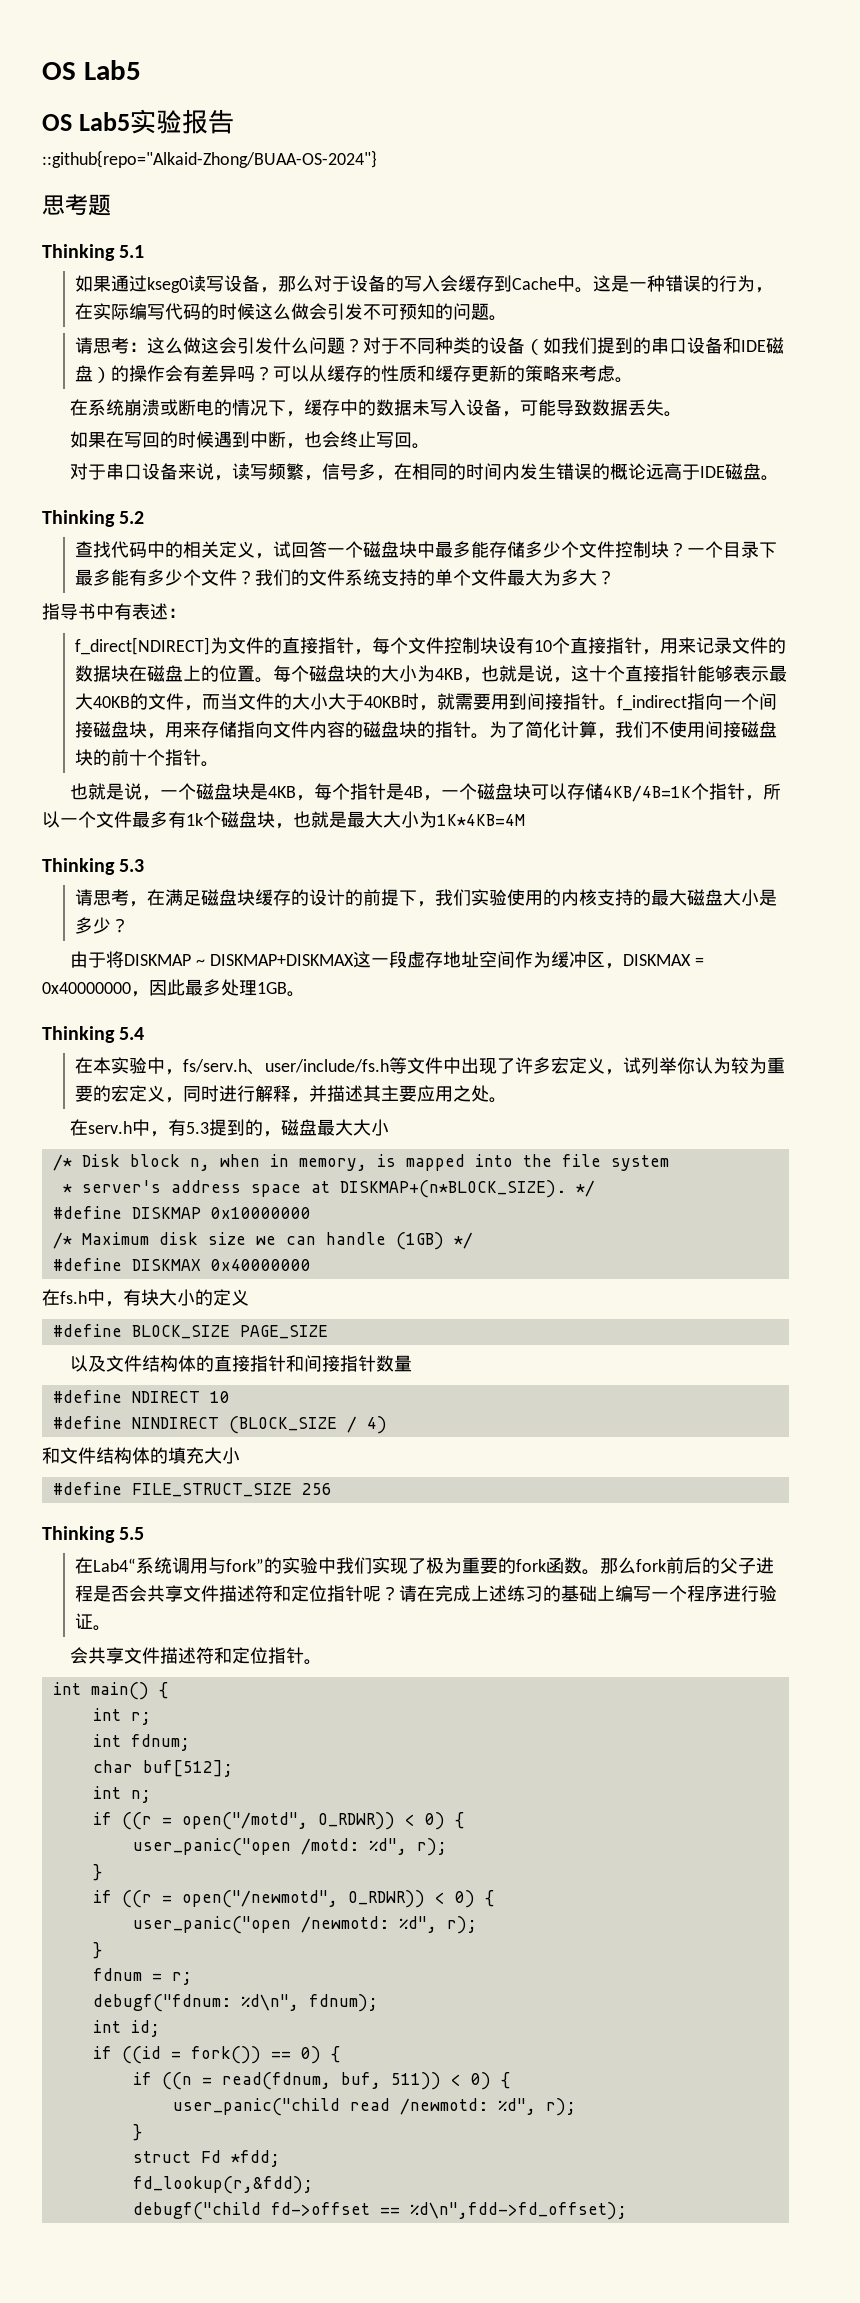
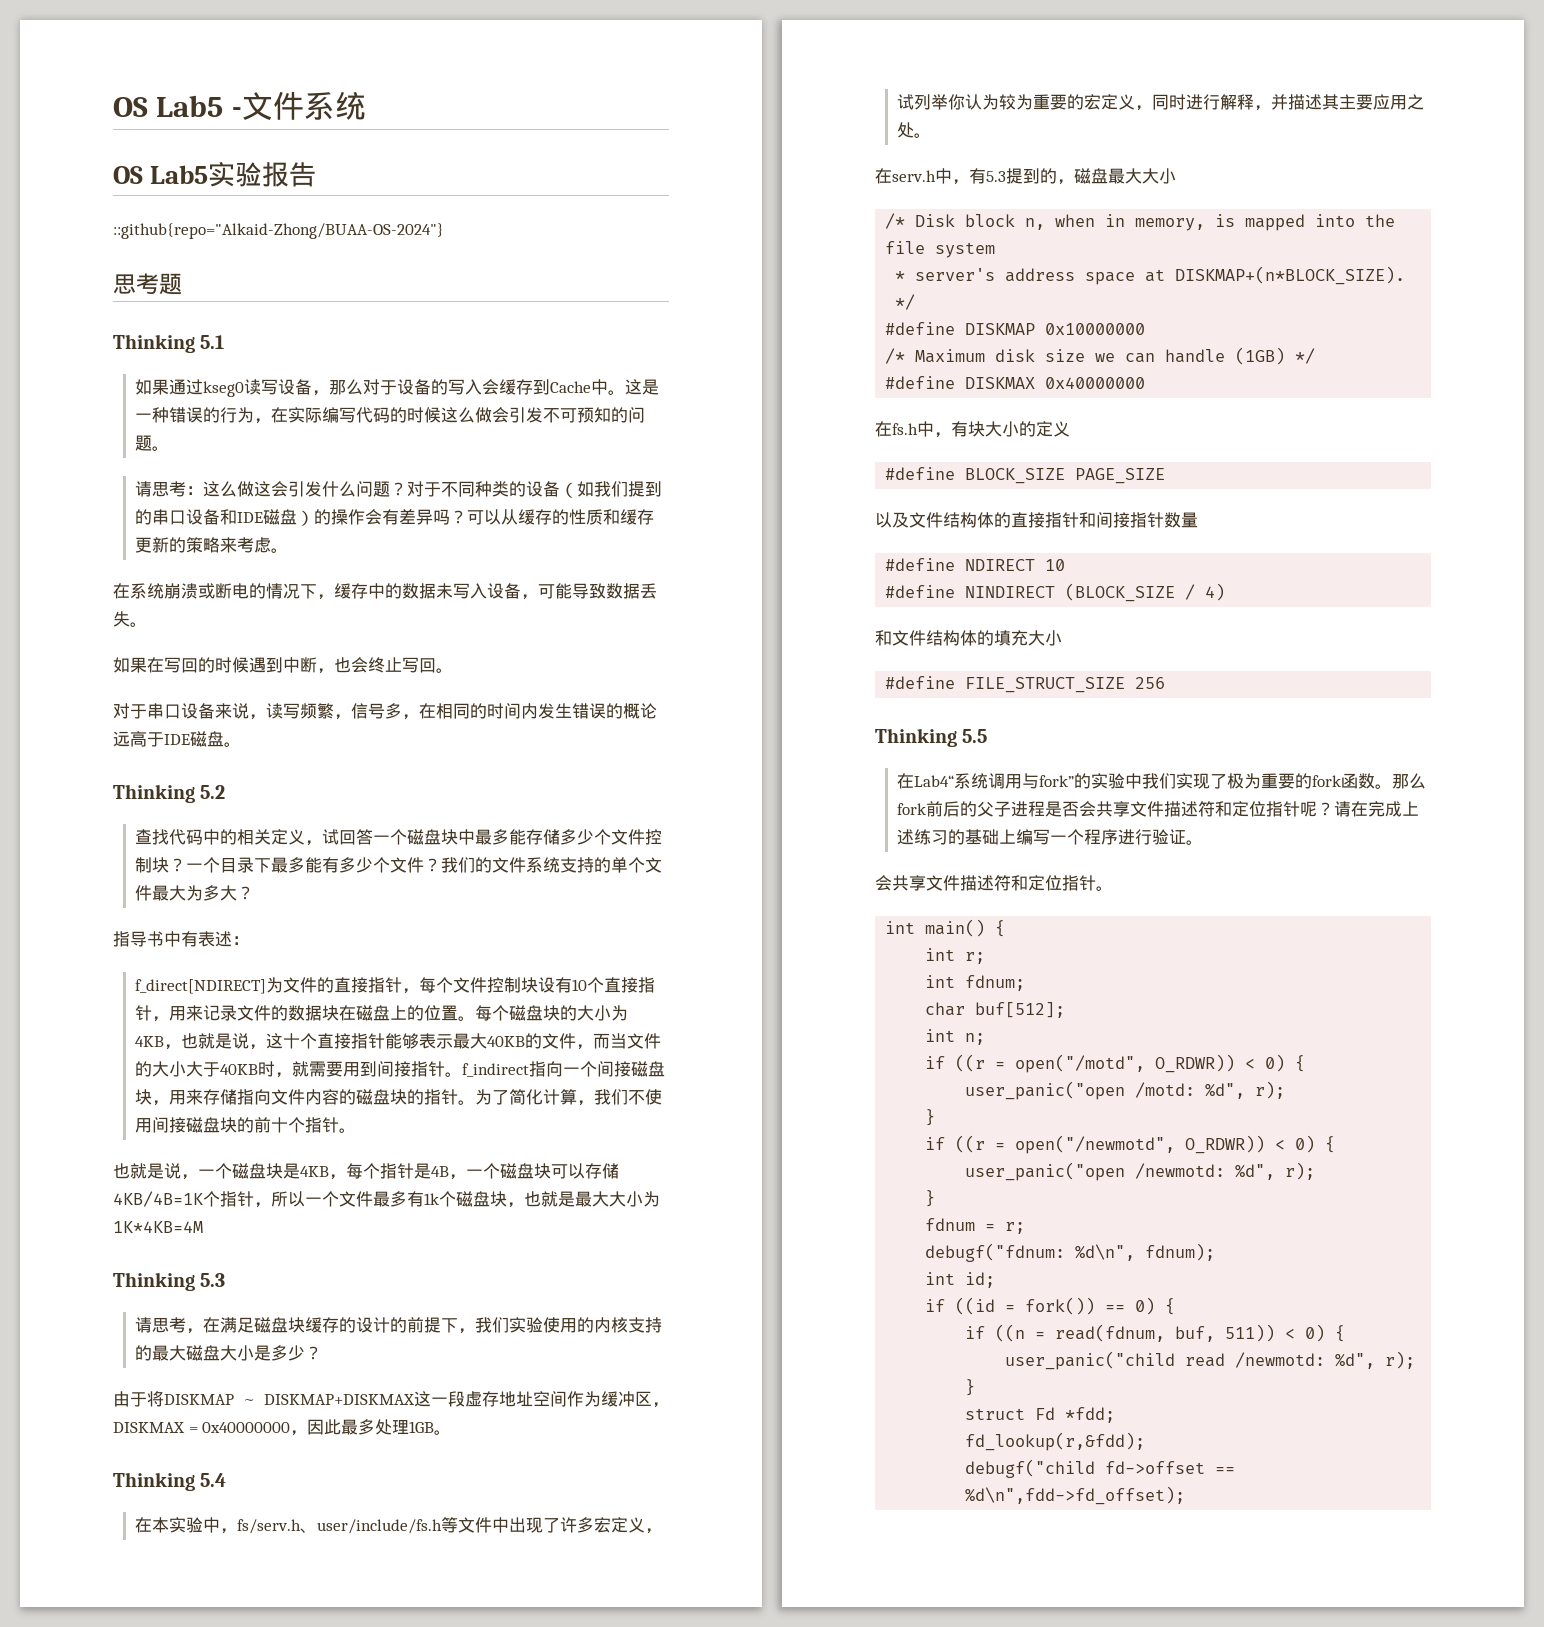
[42,60,141,80] OS Lab5 -> [113,91,366,121] OS Lab5 -文件系统

